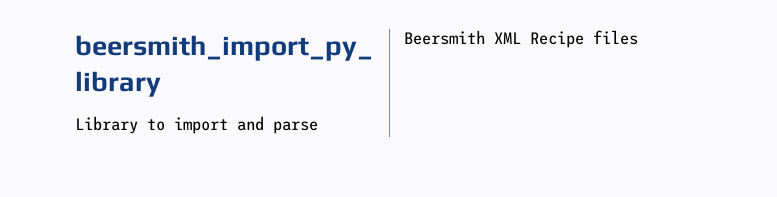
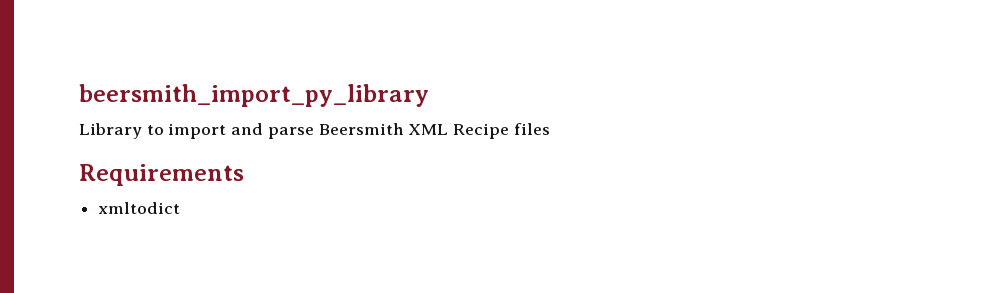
(638, 37) none -> [79,164,244,186] [98,202,181,214] // Requirements // xmltodict

